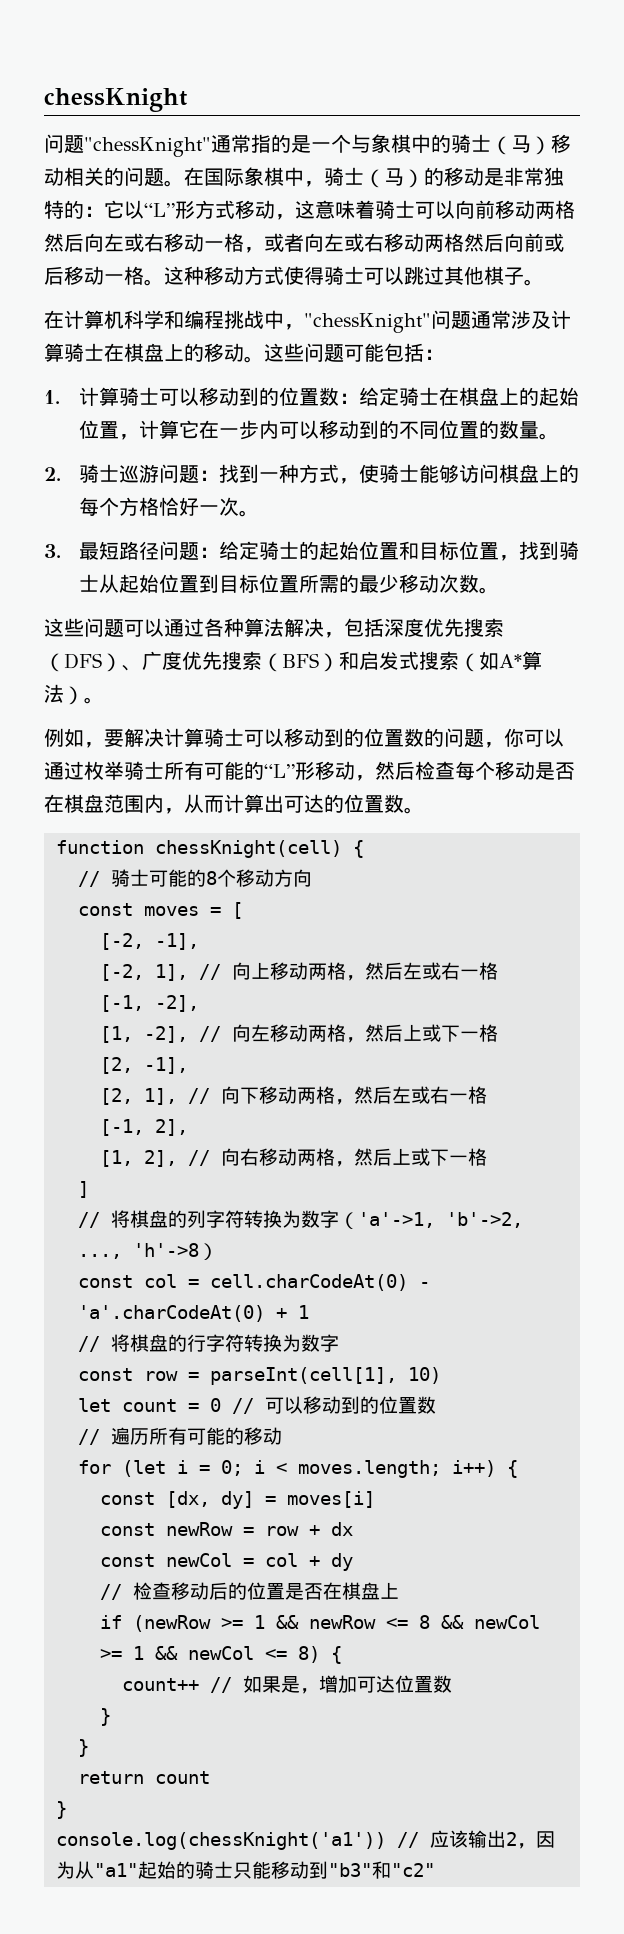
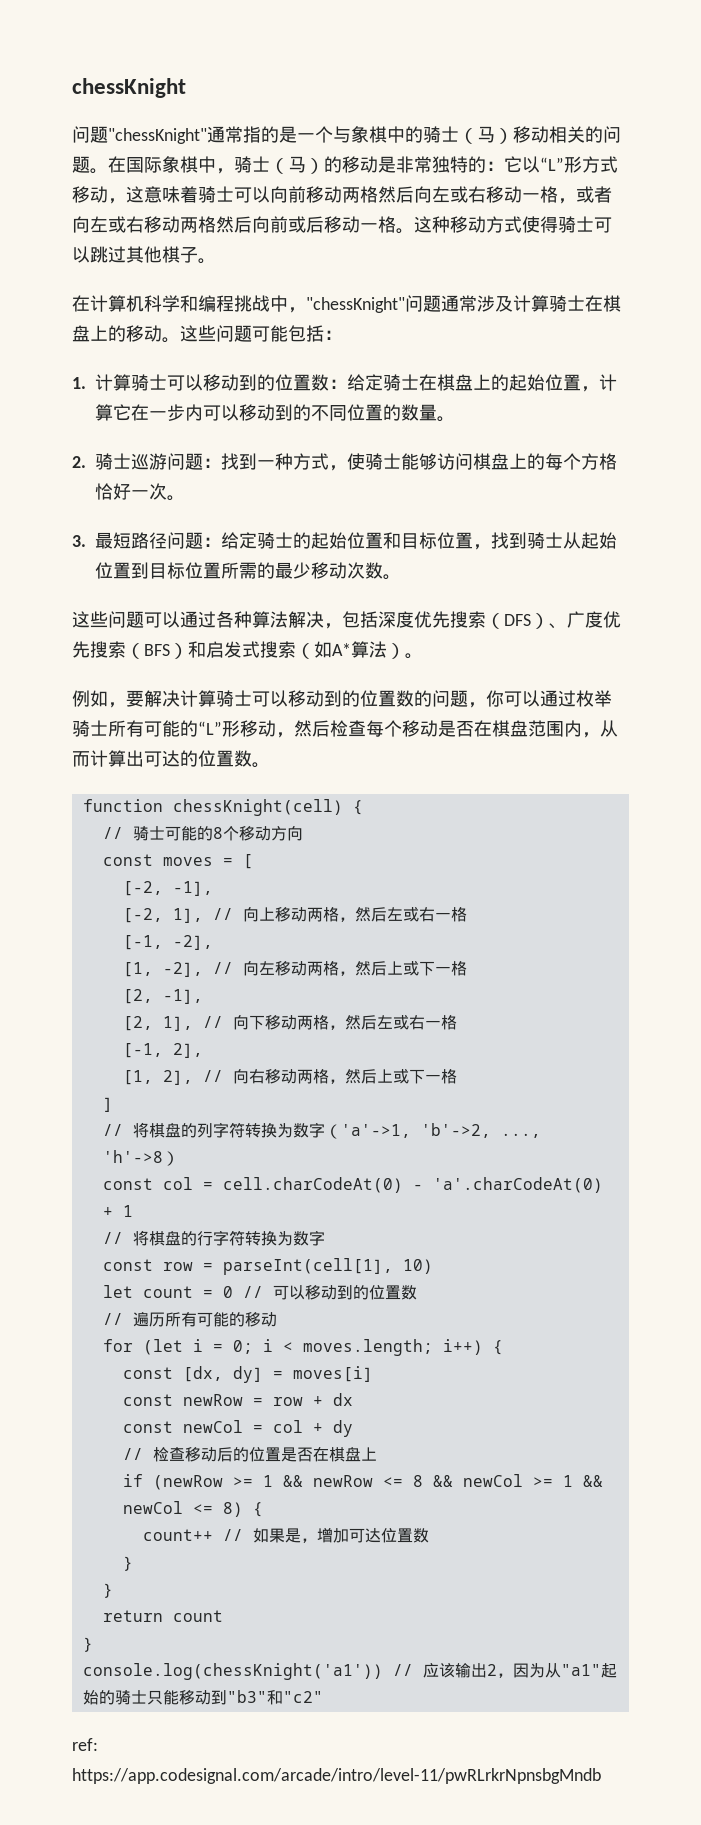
(435, 1870) none -> [72,1738,98,1751] [72,1768,601,1784] // ref: https://app.codesignal.com/arcade/intro/level-11/pwRLrkrNpnsbgMndb

